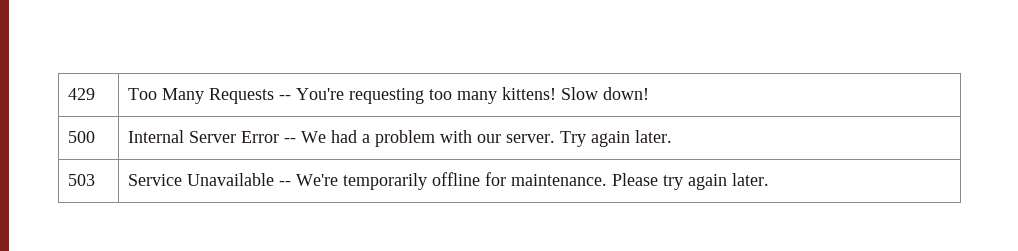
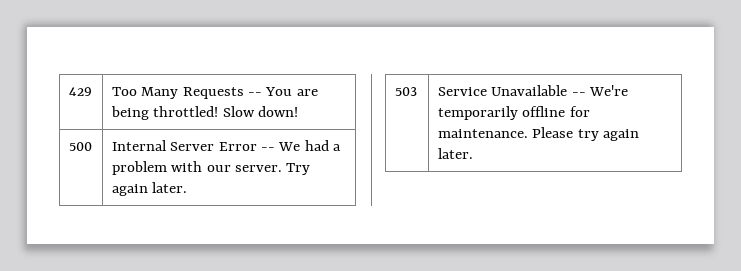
[296,87,557,104] You're requesting too many kittens! -> [265,87,318,96] [110,106,219,120] You are being throttled!

